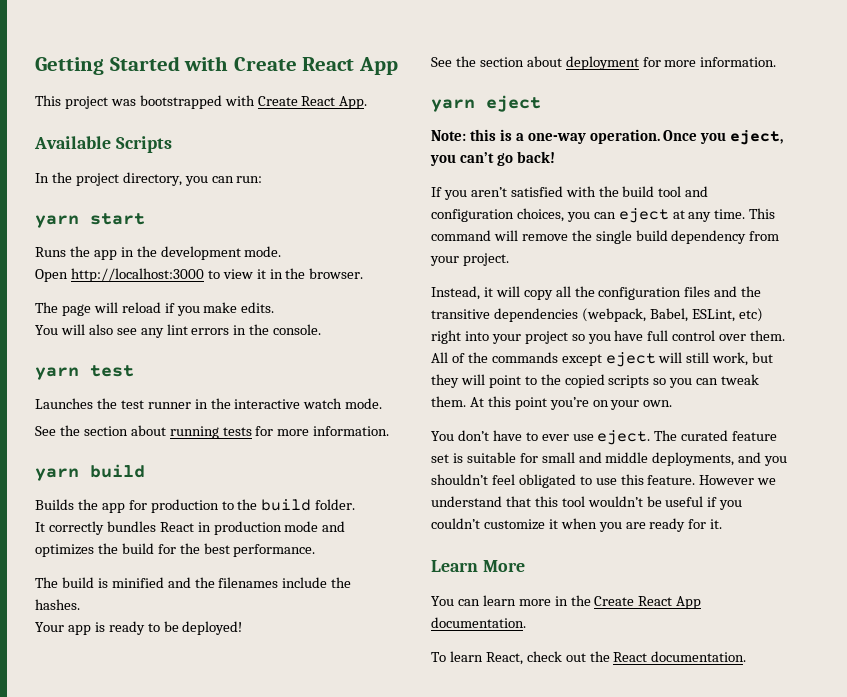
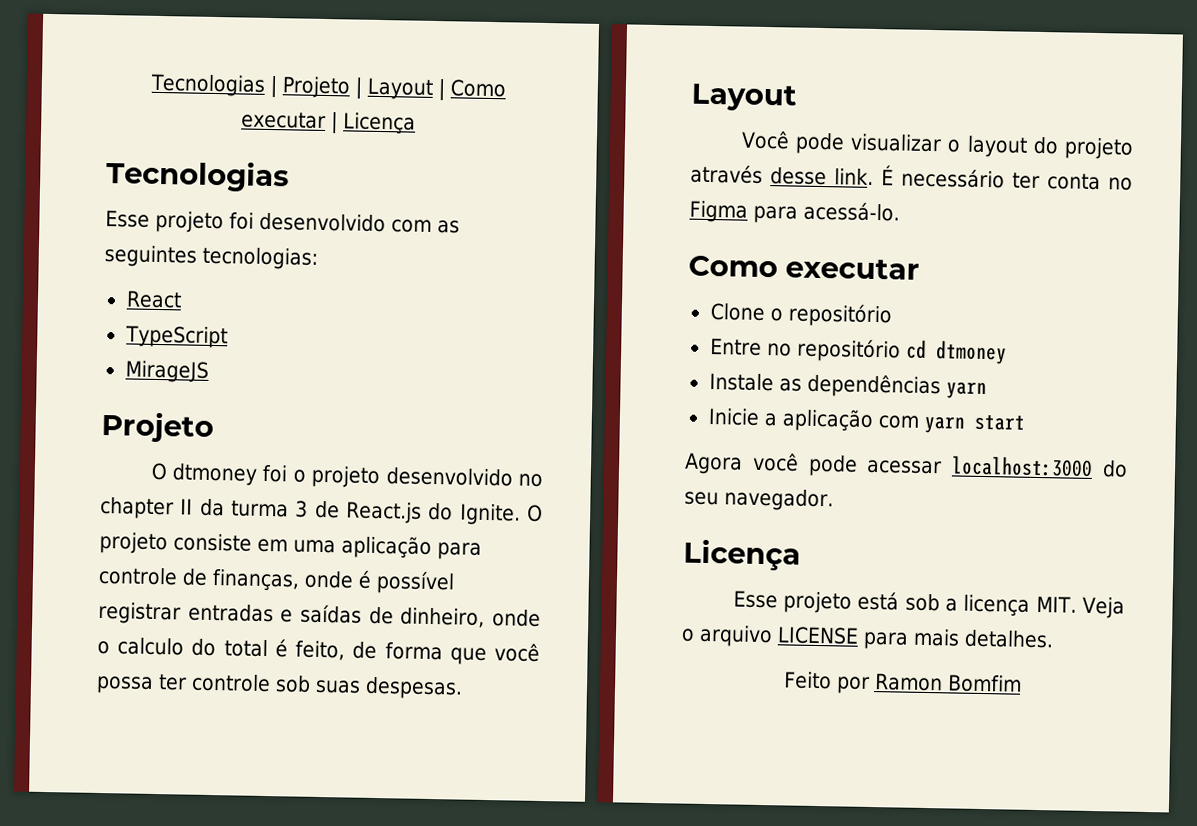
[35,56,398,75] [35,95,368,109] [34,136,172,153] [35,172,263,186] [35,213,145,228] [35,246,282,260] [35,268,364,282] [35,302,275,316] [35,324,322,338] [35,365,134,380] [35,398,383,409] [35,425,390,439] [35,464,145,481] [35,499,356,513] [35,521,346,535] [35,543,316,557] [35,577,352,588] [35,599,80,610] [35,621,243,635] [431,56,777,70] [431,95,541,112] [431,129,784,145] [430,151,555,166] [431,186,709,200] [431,208,776,223] [431,230,780,244] [430,253,509,266] [431,286,762,300] [431,308,763,322] [431,330,786,344] [431,352,774,367] [431,374,760,388] [431,396,673,410] [431,430,778,445] [431,452,788,466] [431,474,777,488] [431,496,743,510] [431,518,723,532] [431,560,525,572] [431,595,702,609] [431,617,526,628] [431,651,747,665] Getting Started with Create React App // This project was bootstrapped with Create React App. // Available Scripts // In the project directory, you can run: // yarn start // Runs the app in the development mode. // Open http://localhost:3000 to view it in the browser. // The page will reload if you make edits. // You will also see any lint errors in the console. // yarn test // Launches the test runner in the interactive watch mode. // See the section about running tests for more information. // yarn build // Builds the app for production to the build folder. // It correctly bundles React in production mode and optimizes the build for the best performance. // The build is minified and the filenames include the hashes. // Your app is ready to be deployed! // See the section about deployment for more information. // yarn eject // Note: this is a one-way operation. Once you eject, you can’t go back! // If you aren’t satisfied with the build tool and configuration choices, you can eject at any time. This command will remove the single build dependency from your project. // Instead, it will copy all the configuration files and the transitive dependencies (webpack, Babel, ESLint, etc) right into your project so you have full control over them. All of the commands except eject will still work, but they will point to the copied scripts so you can tweak them. At this point you’re on your own. // You don’t have to ever use eject. The curated feature set is suitable for small and middle deployments, and you shouldn’t feel obligated to use this feature. However we understand that this tool wouldn’t be useful if you couldn’t customize it when you are ready for it. // Learn More // You can learn more in the Create React App documentation. // To learn React, check out the React documentation. -> [149,73,508,101] [241,111,416,135] [105,159,289,193] [105,210,460,234] [104,245,318,270] [125,290,182,309] [124,325,228,349] [124,360,209,383] [101,410,214,444] [150,462,543,489] [100,496,544,526] [99,531,482,560] [98,566,455,595] [98,601,541,628] [97,637,540,666] [96,673,463,700] [691,83,797,112] [740,130,1134,160] [690,164,1133,191] [689,200,900,224] [688,255,920,280] [709,303,893,328] [709,338,1007,365] [708,372,987,400] [707,407,1026,434] [684,452,1128,478] [684,488,834,512] [683,538,801,572] [732,590,1126,619] [681,624,1054,650] [783,671,1022,694] Tecnologias | Projeto | Layout | Como executar | Licença // Tecnologias // Esse projeto foi desenvolvido com as seguintes tecnologias: // React // TypeScript // MirageJS // Projeto // O dtmoney foi o projeto desenvolvido no chapter II da turma 3 de React.js do Ignite. O projeto consiste em uma aplicação para controle de finanças, onde é possível registrar entradas e saídas de dinheiro, onde o calculo do total é feito, de forma que você possa ter controle sob suas despesas. // Layout // Você pode visualizar o layout do projeto através desse link. É necessário ter conta no Figma para acessá-lo. // Como executar // Clone o repositório // Entre no repositório cd dtmoney // Instale as dependências yarn // Inicie a aplicação com yarn start // Agora você pode acessar localhost:3000 do seu navegador. // Licença // Esse projeto está sob a licença MIT. Veja o arquivo LICENSE para mais detalhes. // Feito por Ramon Bomfim

